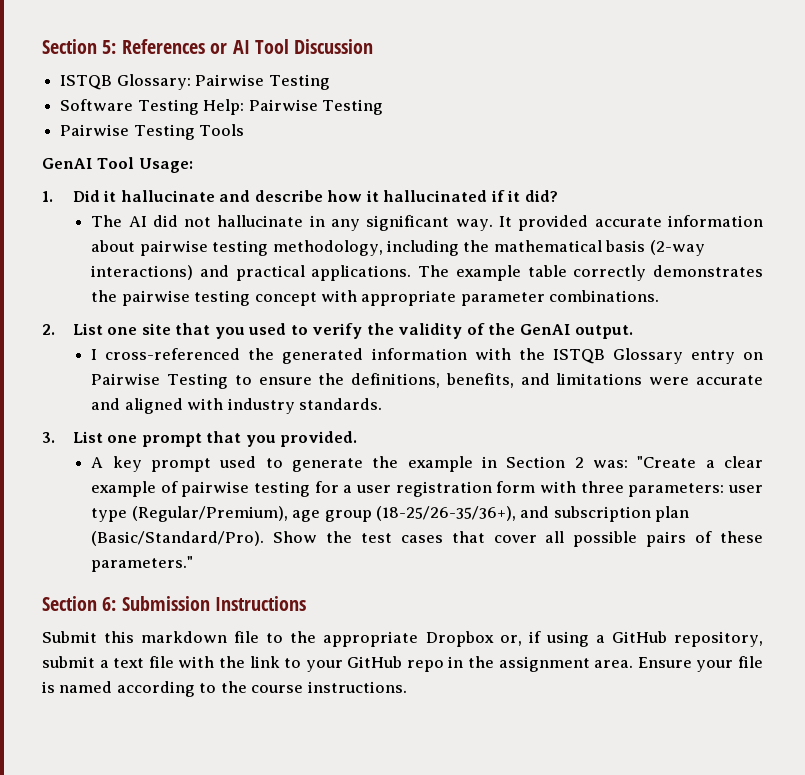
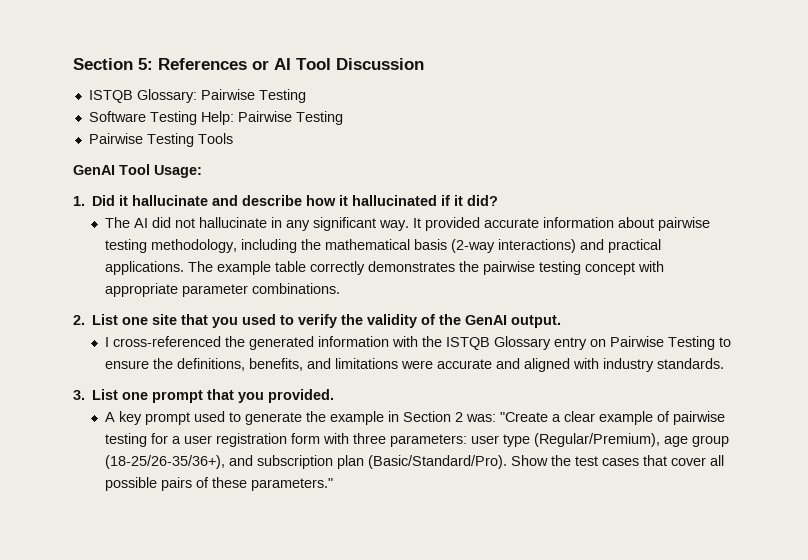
[42,596,307,611] [42,631,764,647] [42,656,763,672] [42,681,407,697] // Section 6: Submission Instructions // Submit this markdown file to the appropriate Dropbox or, if using a GitHub repository, submit a text file with the link to your GitHub repo in the assignment area. Ensure your file is named according to the course instructions. -> (334, 484) none

